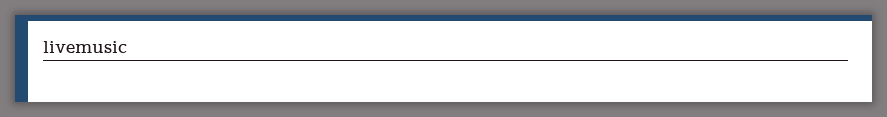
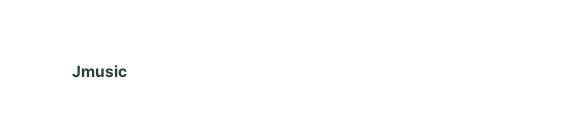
[43,41,127,53] livemusic -> [72,65,127,78] Jmusic

